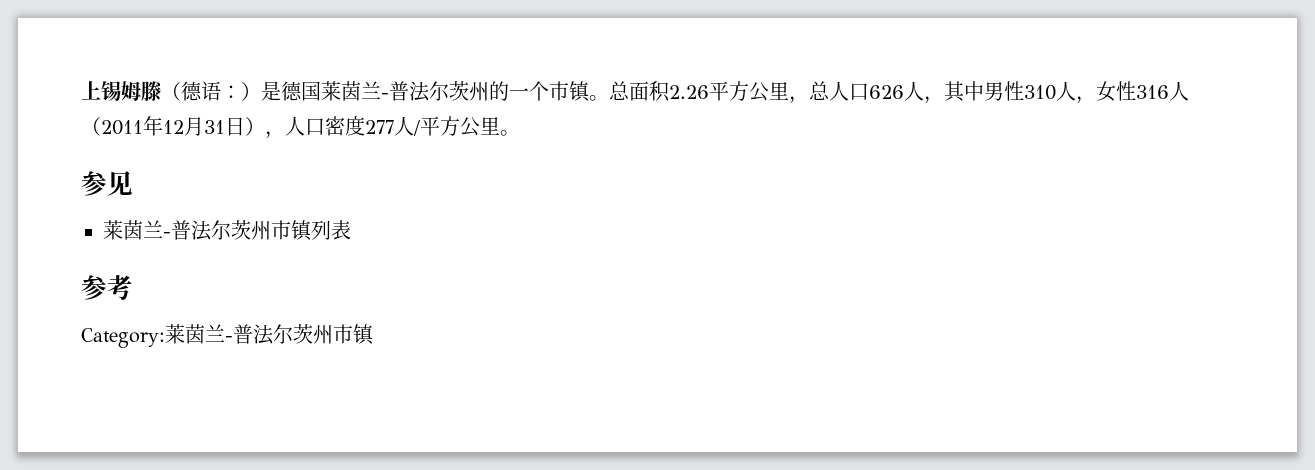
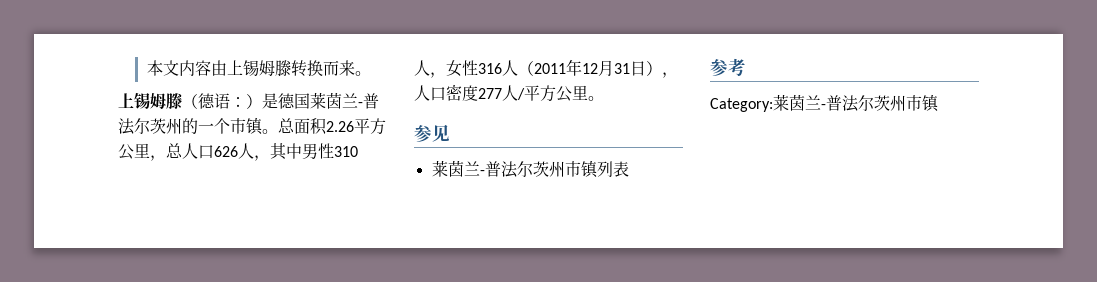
(81, 90) none -> [146,60,371,77] 本文内容由上锡姆滕转换而来。 //

